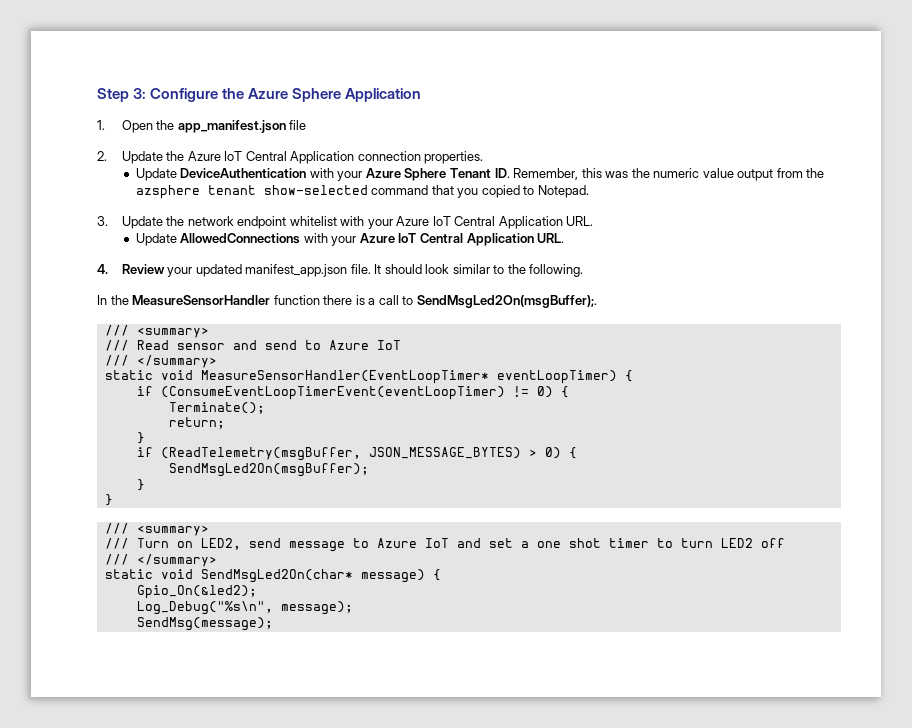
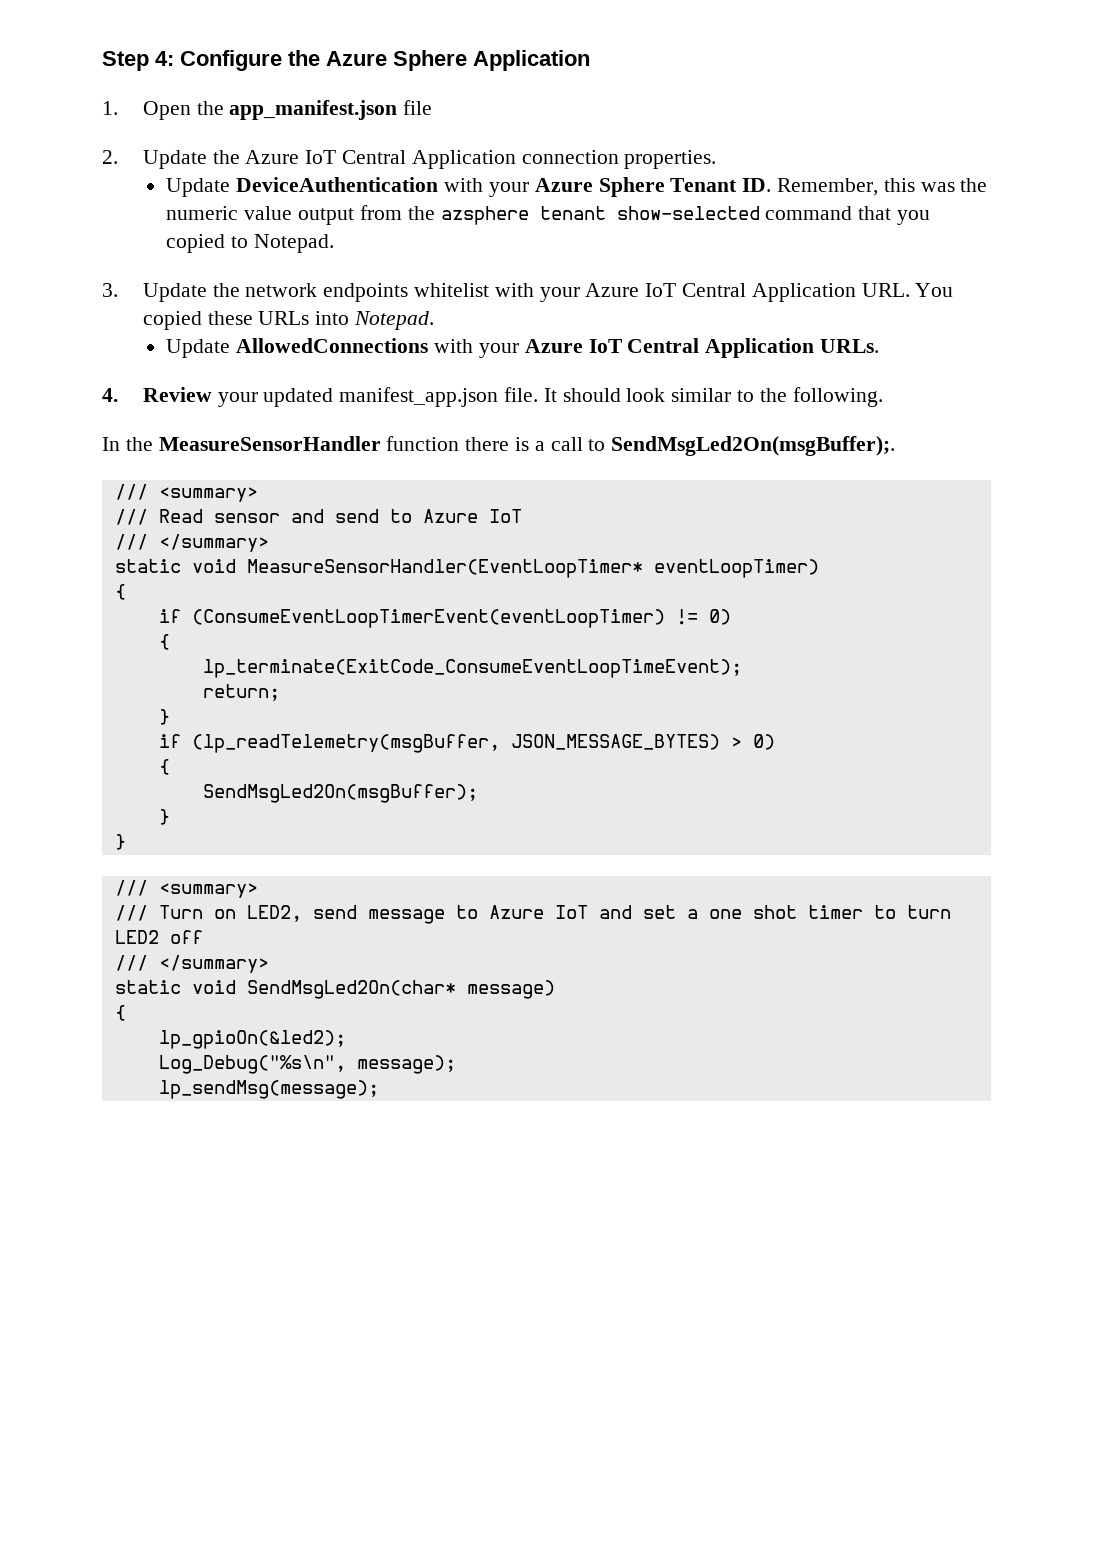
[133,88,147,99] 3: -> [155,51,174,66] 4:
[237,216,287,229] endpoint -> [323,283,409,302] endpoints
(594, 221) none -> [915,283,954,297] [142,311,435,330] You copied these URLs into Notepad.
[537,233,565,243] URL. -> [819,339,879,353] URLs.
(617, 377) none -> (819, 568) //
[560,386,569,398] [168,402,265,414] { // Terminate(); -> [158,634,170,650] [202,659,742,678] // { // lp_terminate(ExitCode_ConsumeEventLoopTimeEvent);
[160,447,361,461] (ReadTelemetry(msgBuffer, -> [191,734,500,753] (lp_readTelemetry(msgBuffer,
(561, 453) none -> (775, 742) //
[432,569,441,581] [136,585,257,599] { // Gpio_On(&led2); -> [114,1005,126,1021] [158,1030,346,1049] // { // lp_gpioOn(&led2);
[136,617,273,631] SendMsg(message); -> [158,1080,379,1099] lp_sendMsg(message);

